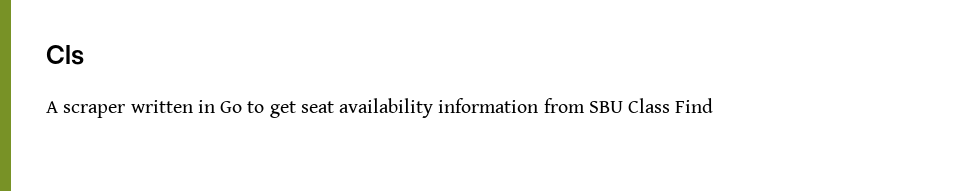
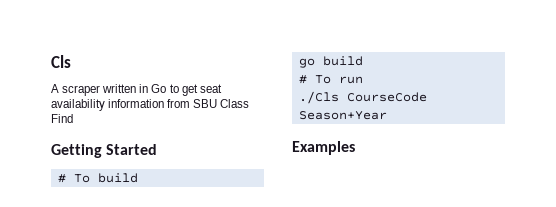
(714, 105) none -> [51,144,158,158] [57,173,138,183] [298,56,363,68] [298,75,363,84] [298,91,427,104] [298,111,387,120] [292,141,355,155] // Getting Started // # To build // go build // # To run // ./Cls CourseCode Season+Year // Examples

